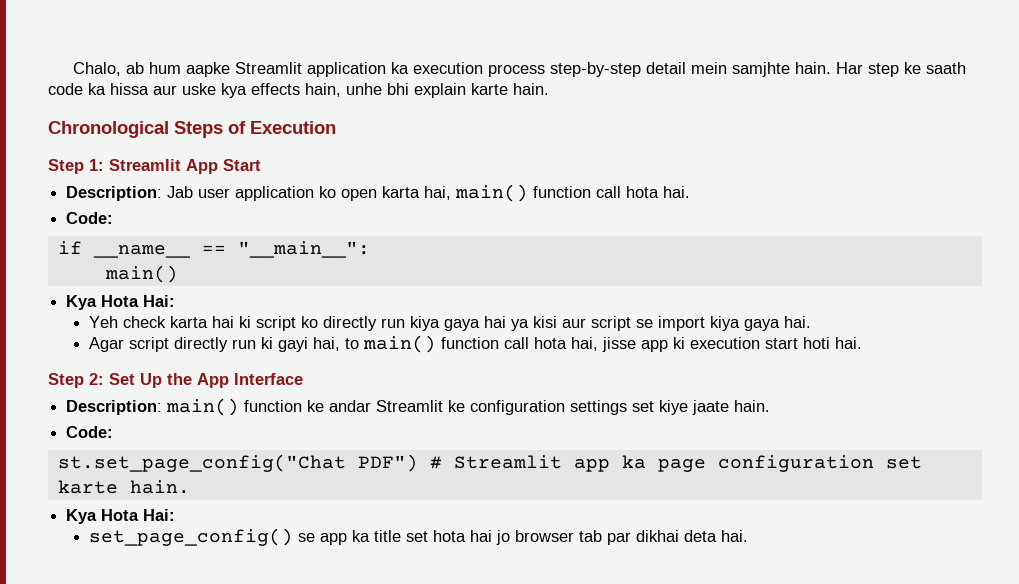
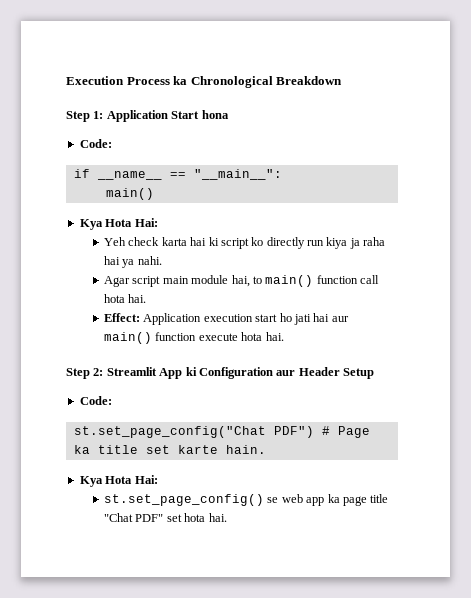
[72,62,966,77] [48,83,549,98] [48,121,336,138] Chalo, ab hum aapke Streamlit application ka execution process step-by-step detail mein samjhte hain. Har step ke saath code ka hissa aur uske kya effects hain, unhe bhi explain karte hain. // Chronological Steps of Execution -> [66,76,343,88] Execution Process ka Chronological Breakdown
[109,159,218,174] Streamlit App -> [106,110,168,122] Application
[66,184,691,202] // Description: Jab user application ko open karta hai, main() function call hota hai. -> [201,110,229,119] hona
[444,316,812,331] [89,337,309,352] gaya hai ya kisi aur script se import kiya gaya hai. // Agar script directly run ki gayi -> [349,237,386,249] [103,256,162,268] [103,275,229,287] ja raha hai ya nahi. // Agar script main module
[571,337,863,352] [48,373,303,388] [66,398,771,416] hai, jisse app ki execution start hoti hai. // Step 2: Set Up the App Interface // Description: main() function ke andar Streamlit ke configuration settings set kiye jaate hain. -> [128,294,147,303] [103,313,349,325] [103,332,284,344] [66,367,374,379] hai. // Effect: Application execution start ho jati hai aur main() function execute hota hai. // Step 2: Streamlit App ki Configuration aur Header Setup
[453,455,874,472] Streamlit app ka page configuration -> [337,426,370,438] [73,445,138,454] Page ka title
[89,528,718,546] set_page_config() se app ka title set hota hai jo browser tab par dikhai deta -> [103,494,389,506] [103,513,206,522] st.set_page_config() se web app ka page title "Chat PDF" set hota

